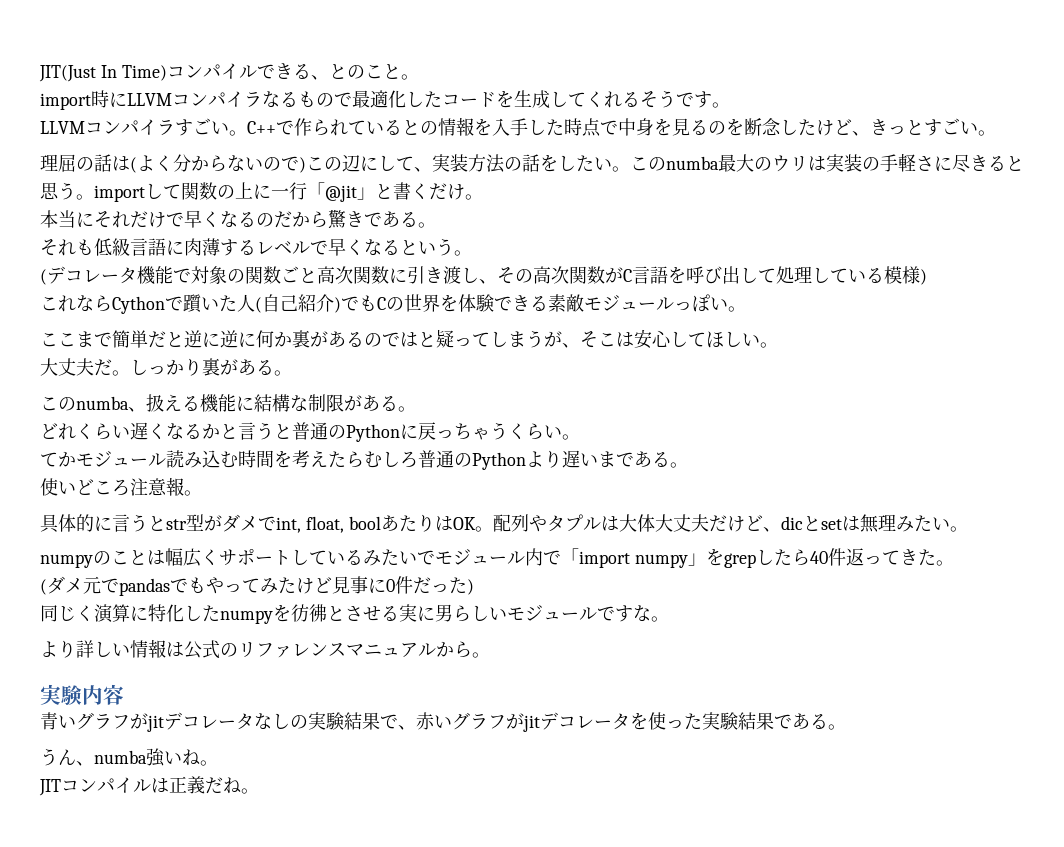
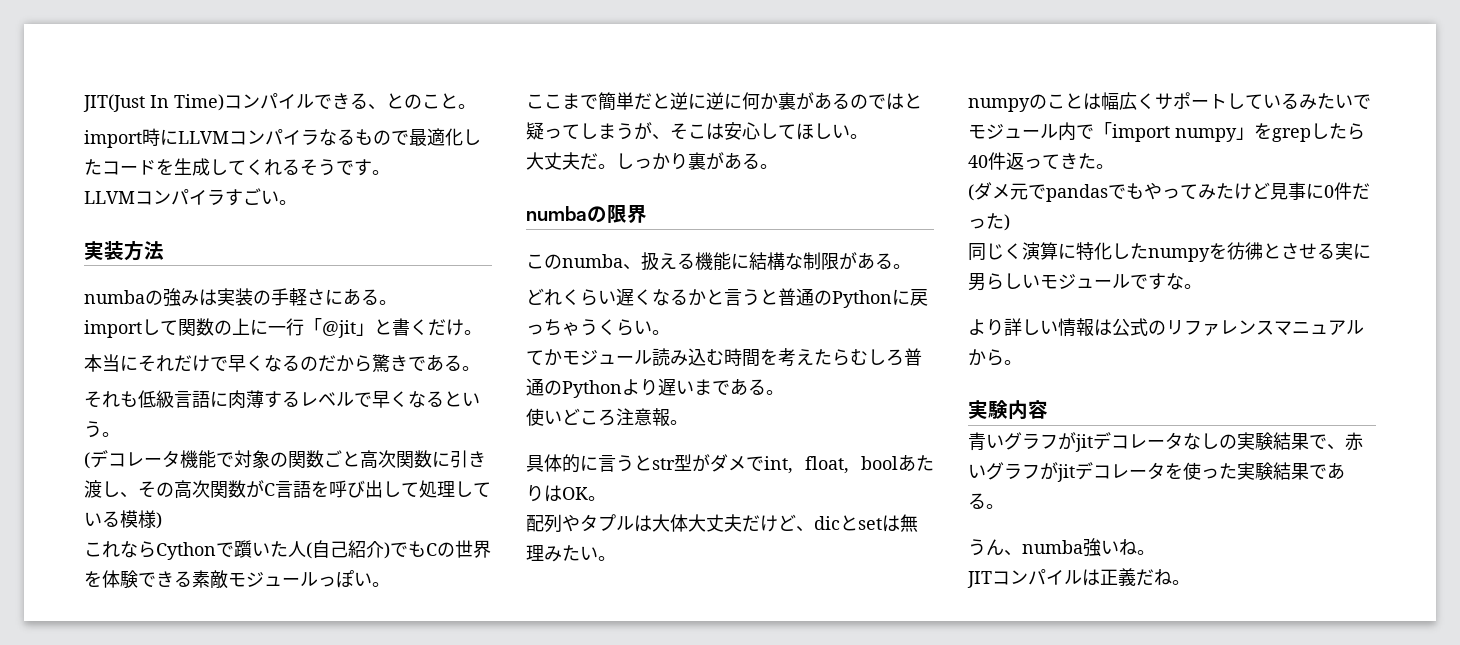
[247,117,996,137] [40,154,808,173] C++で作られているとの情報を入手した時点で中身を見るのを断念したけど、きっとすごい。 // 理屈の話は(よく分からないので)この辺にして、実装方法の話をしたい。このnumba最大のウリ -> [84,240,164,261] [84,288,199,307] // 実装方法 // numbaの強み
[952,154,1024,173] [40,182,94,200] 尽きると思う。 -> [343,288,397,306] ある。 //
(292, 373) none -> [526,204,647,224] // numbaの限界
(493, 529) none -> (606, 498) //

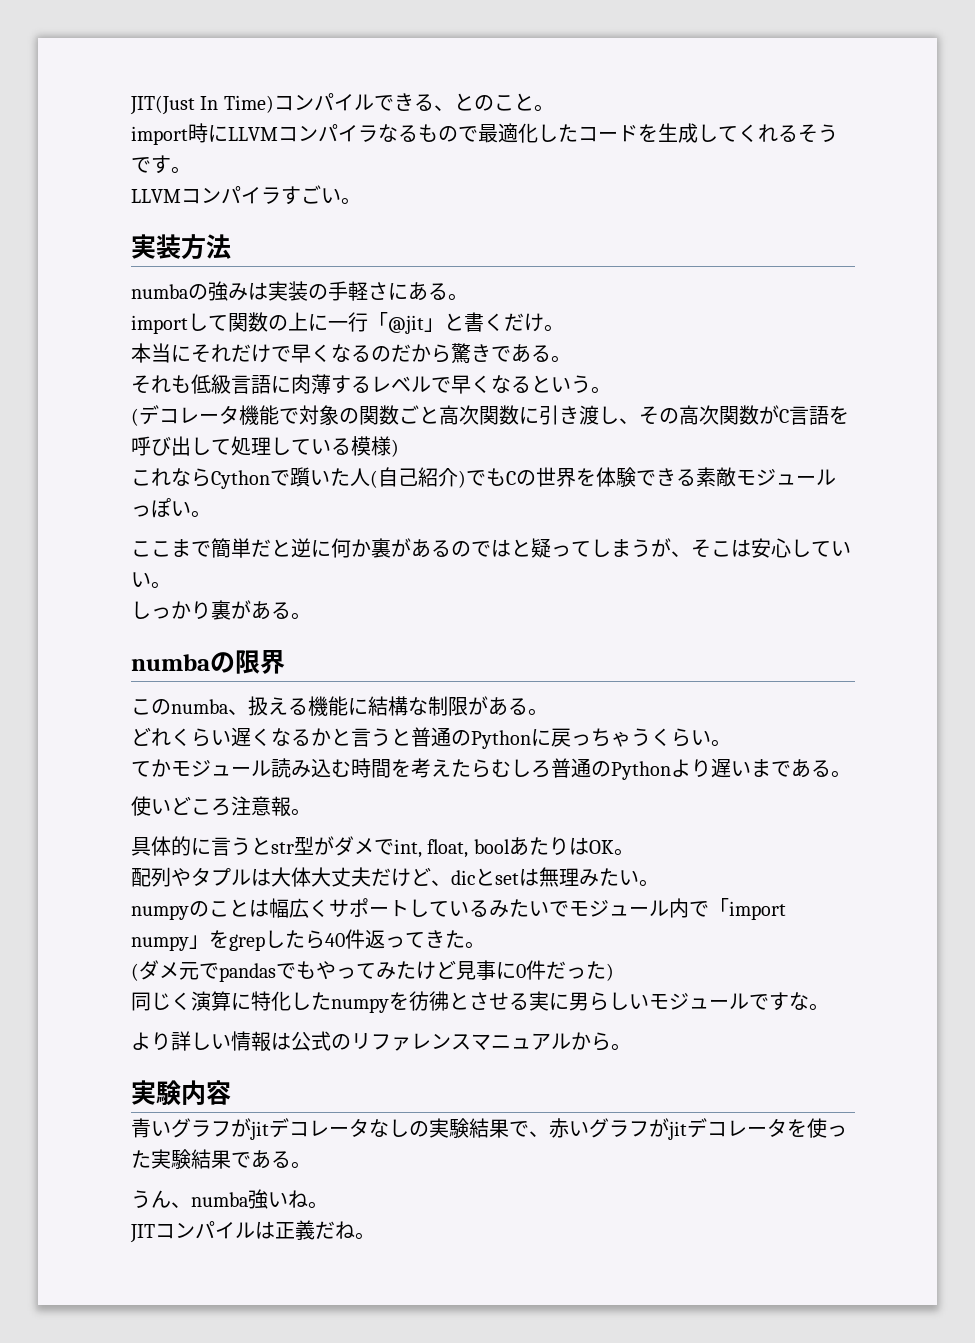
[706,92,742,110] 逆に -> (331, 548) none
[796,123,868,140] [526,152,616,170] ほしい。 // 大丈夫だ。 -> [831,541,851,556] [131,572,171,589] いい。 //

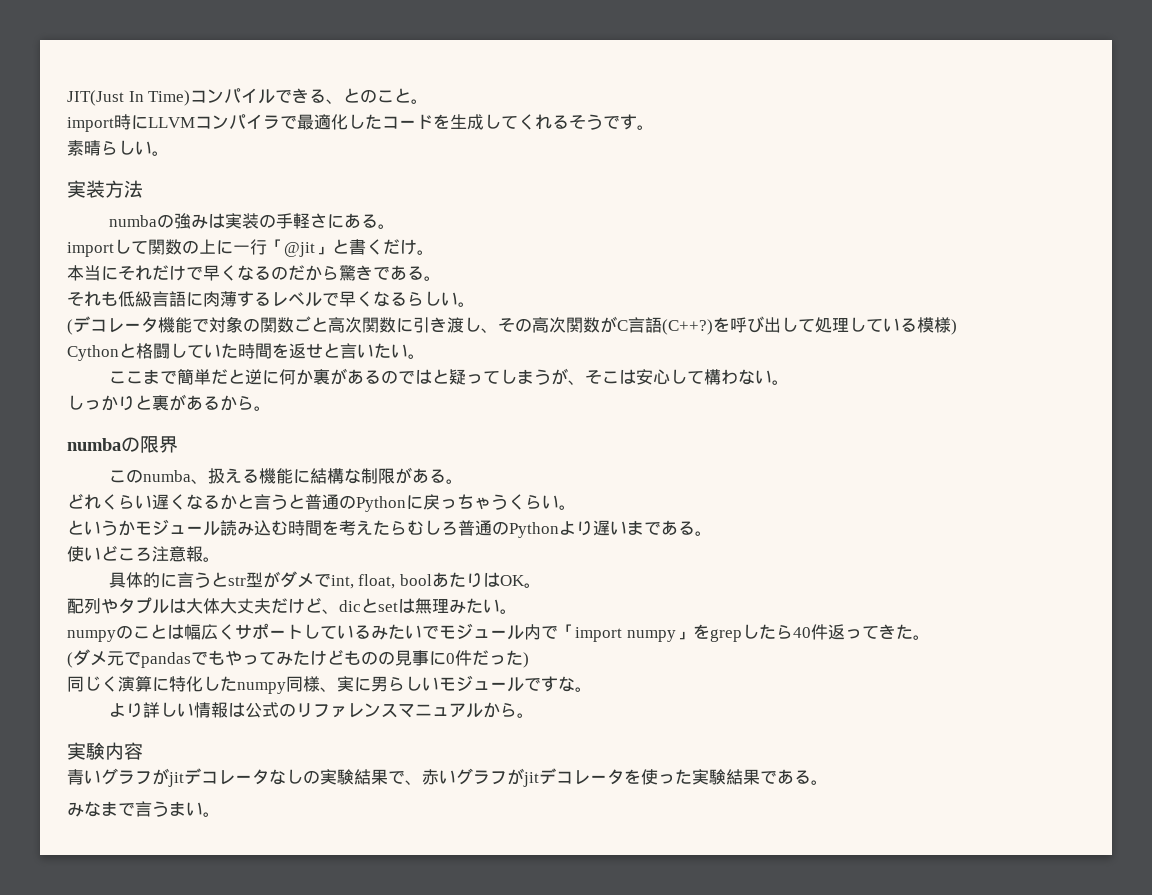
[378,124,458,142] なるもの -> (280, 122) none
[131,185,321,205] LLVMコンパイラすご -> [67,140,135,156] 素晴らし
[531,375,591,393] という -> [407,291,458,306] らしい
(829, 415) none -> [662,319,713,335] (C++?)
[131,467,836,489] [131,498,171,518] これならCythonで躓いた人(自己紹介)でもCの世界を体験できる素敵モジュールっぽ -> [67,343,391,361] Cythonと格闘していた時間を返せと言いた
[831,541,851,556] い -> [703,369,755,385] 構わな
[211,600,291,620] 裏がある -> [135,394,254,411] と裏があるから
[131,761,151,777] て -> [67,520,118,536] という
(456, 969) none -> [344,650,395,665] ものの
[389,991,529,1011] を彷彿とさせる -> [286,676,337,692] 同様、
[131,1189,328,1209] [130,1220,355,1243] うん、numba強いね。 // JITコンパイルは正義だね -> [67,801,203,817] みなまで言うまい

